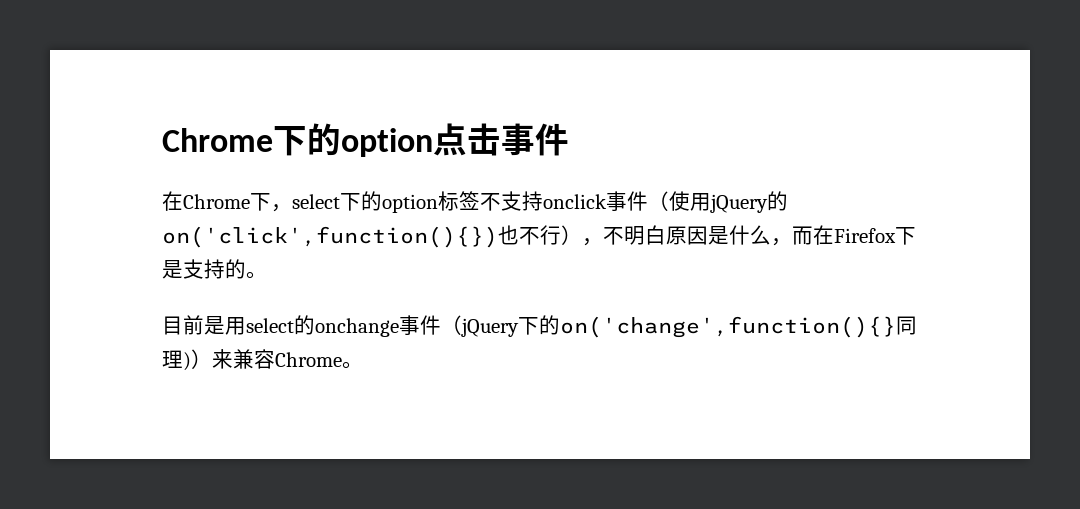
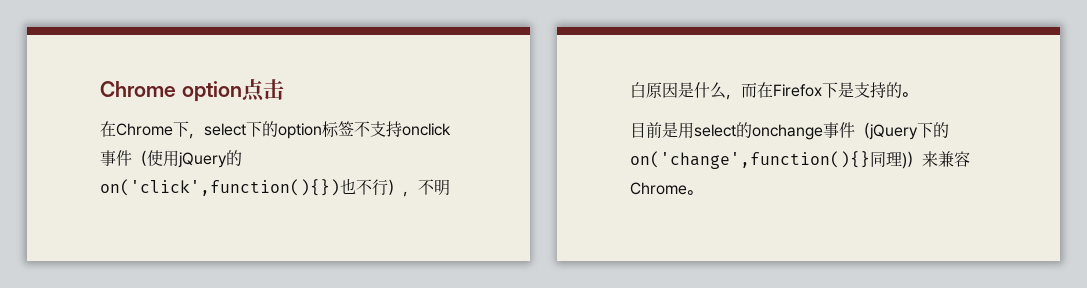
[162,123,341,156] Chrome下的 -> [100,81,176,97] Chrome
[501,123,569,156] 事件 -> (284, 89) none

